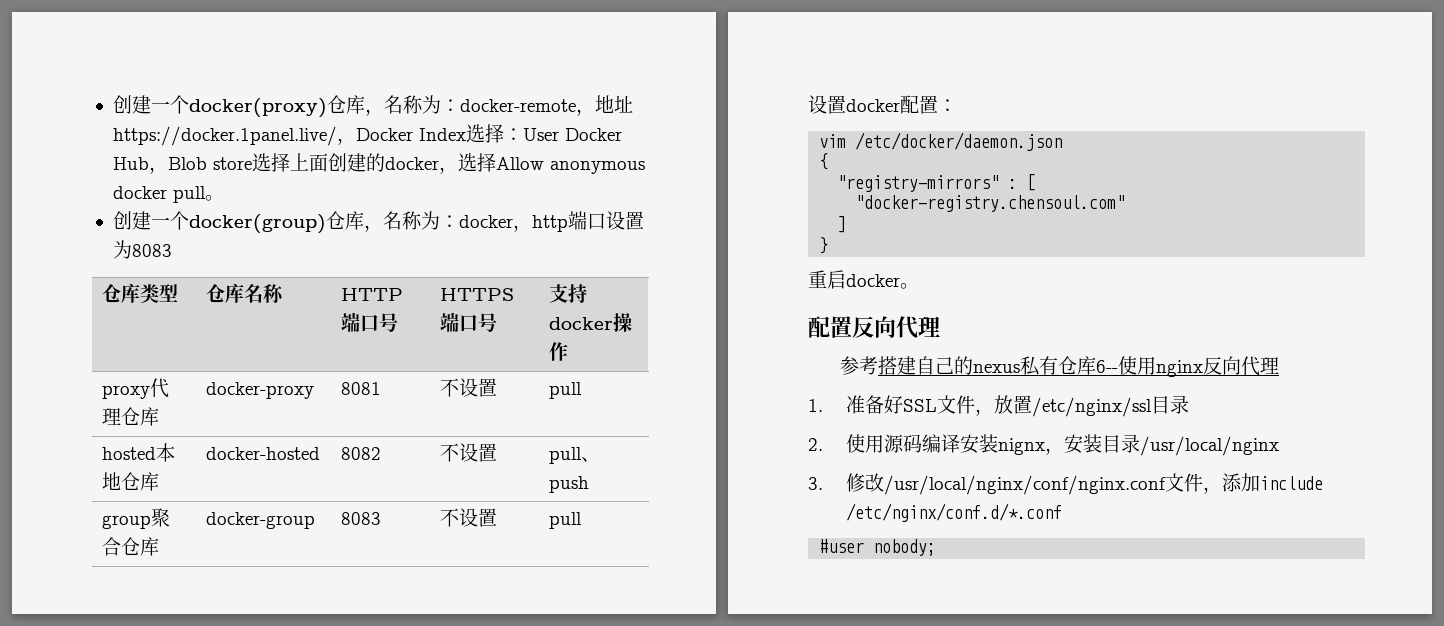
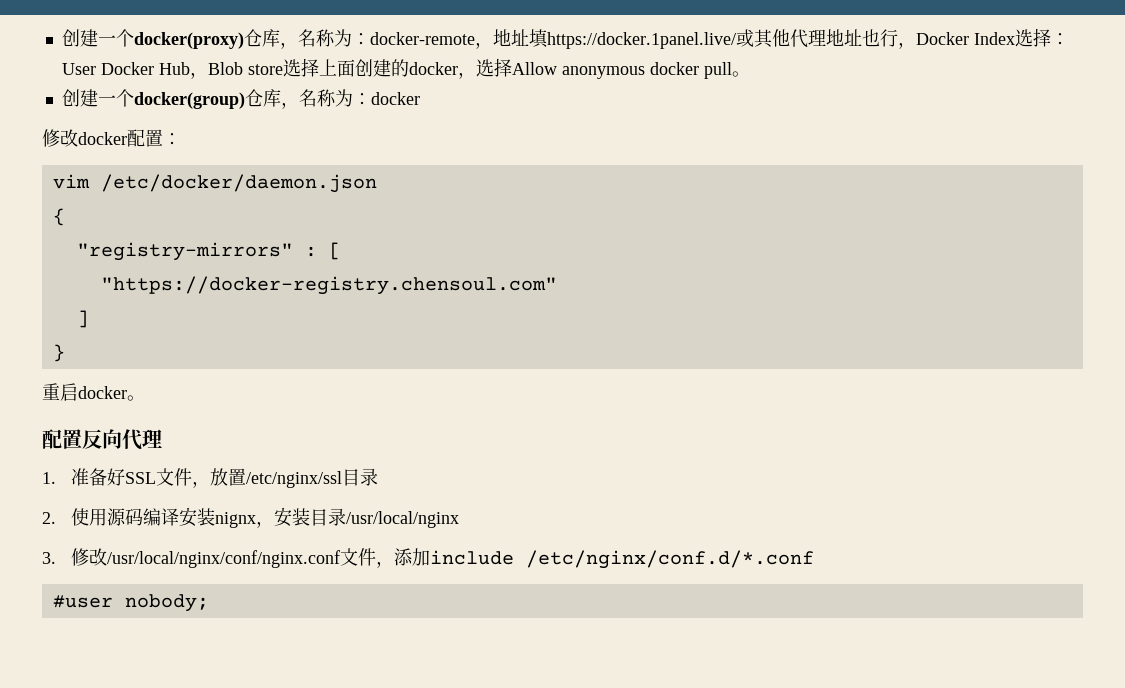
[112,126,337,146] https://docker.1panel.live/ -> [528,29,898,49] 填https://docker.1panel.live/或其他代理地址也行
[512,211,644,232] [112,240,172,259] [102,283,179,303] [206,283,285,303] [341,288,404,301] [341,312,399,332] [440,288,515,301] [440,312,498,332] [549,284,588,303] [549,313,633,332] [549,342,569,361] [102,378,170,399] [102,407,160,426] [206,382,315,399] [341,382,382,395] [440,378,498,397] [549,382,583,399] [102,443,176,462] [102,472,160,491] [206,447,321,460] [341,447,382,460] [440,443,498,462] [549,447,601,464] [549,476,590,493] [102,508,171,529] [102,537,160,556] [206,512,316,529] [341,512,382,525] [440,508,498,527] [549,512,583,529] [808,95,846,114] ，http端口设置为8083 // 仓库类型 | 仓库名称 | HTTP端口号 | HTTPS端口号 | 支持docker操作 // proxy代理仓库 | docker-proxy | 8081 | 不设置 | pull // hosted本地仓库 | docker-hosted | 8082 | 不设置 | pull、push // group聚合仓库 | docker-group | 8083 | 不设置 | pull // 设置 -> [42,129,78,147] // 修改
[855,195,1126,212] "docker-registry.chensoul.com" -> [100,276,557,295] "https://docker-registry.chensoul.com"
[840,356,1280,377] // 参考搭建自己的nexus私有仓库6--使用nginx反向代理 -> (162, 438) none

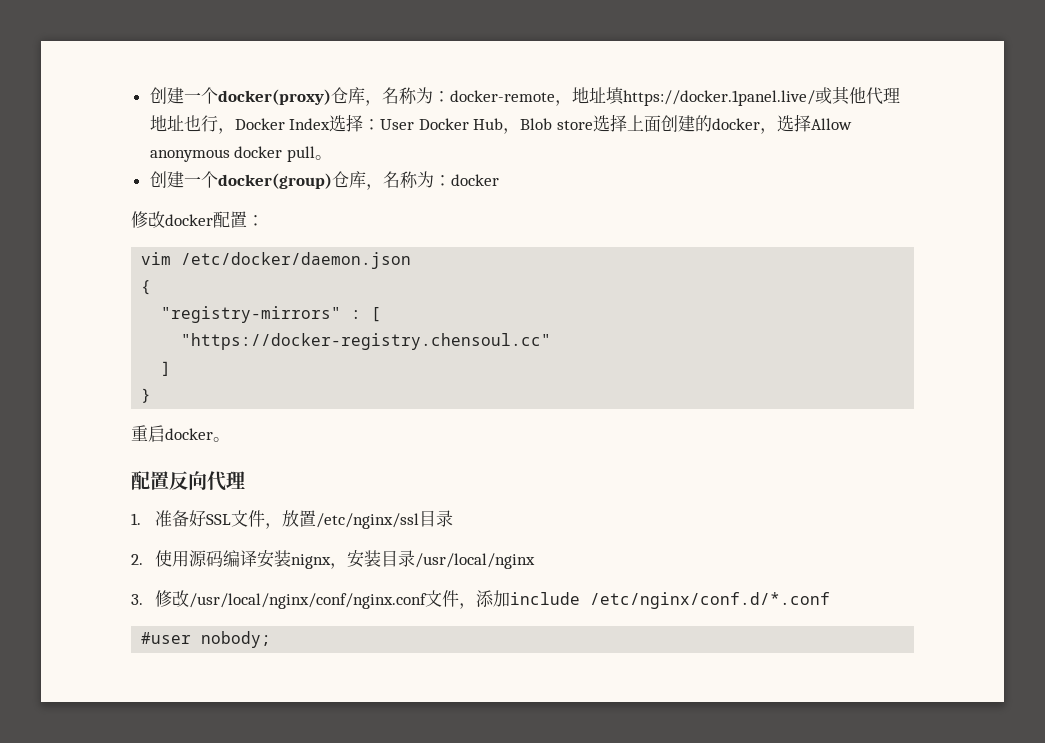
[100,276,557,295] "https://docker-registry.chensoul.com" -> [181,333,552,350] "https://docker-registry.chensoul.cc"

